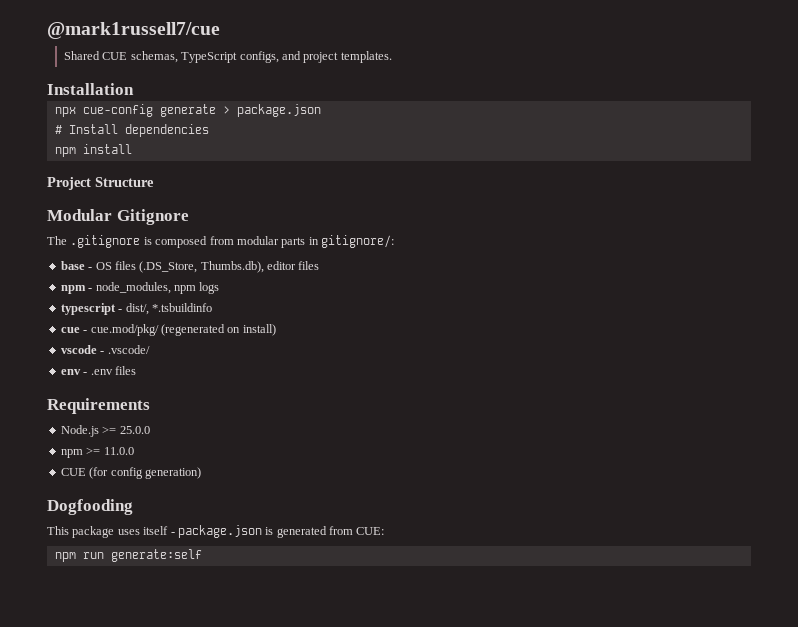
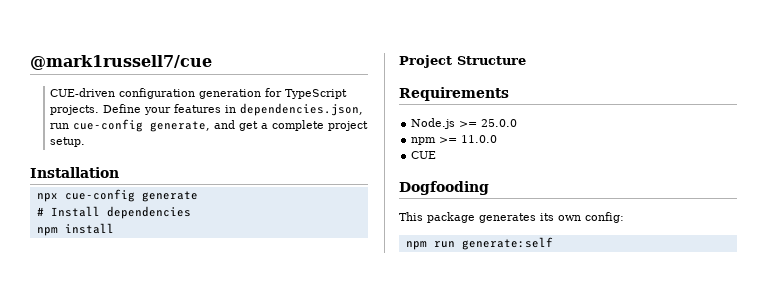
[64,51,392,63] Shared CUE schemas, TypeScript configs, and project templates. -> [50,88,348,99] [50,103,364,116] [50,119,369,132] [50,137,86,147] CUE-driven configuration generation for TypeScript projects. Define your features in dependencies.json, run cue-config generate, and get a complete project setup.
[222,104,321,117] > package.json -> (198, 196) none
[47,209,189,225] [47,235,394,248] [60,261,320,273] [60,282,220,294] [60,303,212,315] [60,324,276,336] [60,345,150,354] [60,366,136,375] // Modular Gitignore // The .gitignore is composed from modular parts in gitignore/: // base - OS files (.DS_Store, Thumbs.db), editor files // npm - node_modules, npm logs // typescript - dist/, *.tsbuildinfo // cue - cue.mod/pkg/ (regenerated on install) // vscode - .vscode/ // env - .env files -> (526, 60) none
[89,467,201,479] (for config generation) -> (437, 155) none
[117,525,385,538] uses itself - package.json is generated from CUE: -> [479,212,624,223] generates its own config:

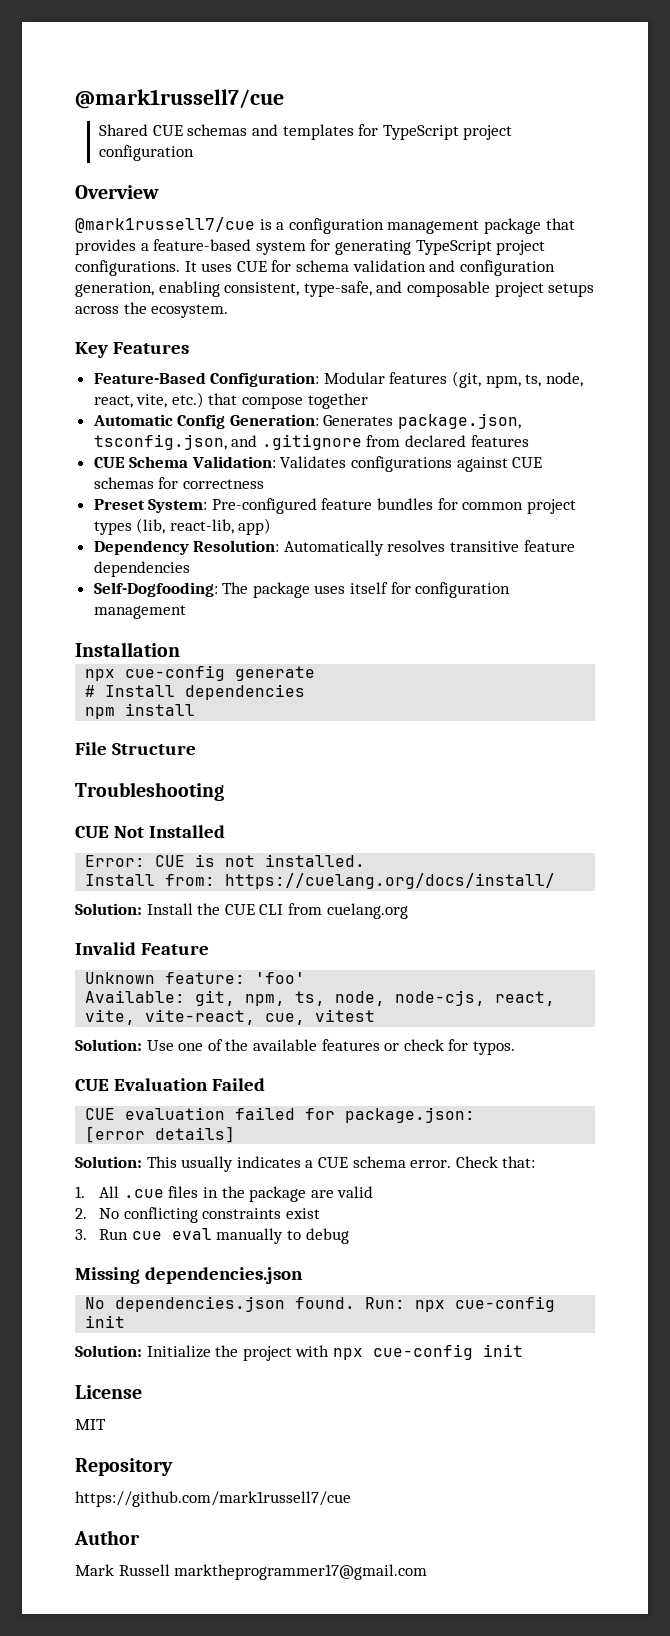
[50,88,348,99] [50,103,364,116] [50,119,369,132] [50,137,86,147] CUE-driven configuration generation for TypeScript projects. Define your features in dependencies.json, run cue-config generate, and get a complete project setup. -> [99,124,513,140] [99,145,195,161] [75,185,159,199] [75,217,575,234] [75,239,546,255] [75,260,555,276] [75,281,595,297] [75,302,229,318] [75,342,189,358] [93,371,583,388] [93,392,368,409] [92,413,522,429] [93,434,529,450] [93,456,543,472] [93,477,264,489] [93,498,576,514] [93,518,272,535] [93,540,575,556] [93,561,190,577] [93,582,511,598] [93,605,186,619] Shared CUE schemas and templates for TypeScript project configuration // Overview // @mark1russell7/cue is a configuration management package that provides a feature-based system for generating TypeScript project configurations. It uses CUE for schema validation and configuration generation, enabling consistent, type-safe, and composable project setups across the ecosystem. // Key Features // Feature-Based Configuration: Modular features (git, npm, ts, node, react, vite, etc.) that compose together // Automatic Config Generation: Generates package.json, tsconfig.json, and .gitignore from declared features // CUE Schema Validation: Validates configurations against CUE schemas for correctness // Preset System: Pre-configured feature bundles for common project types (lib, react-lib, app) // Dependency Resolution: Automatically resolves transitive feature dependencies // Self-Dogfooding: The package uses itself for configuration management
[399,55,452,68] Project -> [75,742,107,755] File
[399,87,509,101] [411,118,518,129] [411,135,498,145] [411,151,437,159] [399,181,489,195] [399,212,624,223] [405,237,553,250] Requirements // Node.js >= 25.0.0 // npm >= 11.0.0 // CUE // Dogfooding // This package generates its own config: // npm run generate:self -> [75,782,224,801] [75,825,225,838] [85,854,366,867] [85,873,556,889] [75,903,408,919] [75,942,209,955] [85,972,306,984] [85,990,556,1006] [85,1009,376,1025] [75,1039,515,1055] [75,1078,265,1091] [85,1107,476,1123] [85,1126,236,1143] [75,1156,536,1172] [75,1186,374,1202] [75,1207,320,1223] [75,1228,349,1244] [75,1267,303,1284] [85,1296,556,1312] [85,1315,126,1328] [75,1344,523,1361] [75,1385,142,1399] [75,1419,106,1430] [75,1458,173,1476] [75,1491,351,1507] [74,1530,140,1545] [75,1564,428,1580] Troubleshooting // CUE Not Installed // Error: CUE is not installed. // Install from: https://cuelang.org/docs/install/ // Solution: Install the CUE CLI from cuelang.org // Invalid Feature // Unknown feature: 'foo' // Available: git, npm, ts, node, node-cjs, react, vite, vite-react, cue, vitest // Solution: Use one of the available features or check for typos. // CUE Evaluation Failed // CUE evaluation failed for package.json: // [error details] // Solution: This usually indicates a CUE schema error. Check that: // 1. All .cue files in the package are valid // 2. No conflicting constraints exist // 3. Run cue eval manually to debug // Missing dependencies.json // No dependencies.json found. Run: npx cue-config init // Solution: Initialize the project with npx cue-config init // License // MIT // Repository // https://github.com/mark1russell7/cue // Author // Mark Russell marktheprogrammer17@gmail.com

